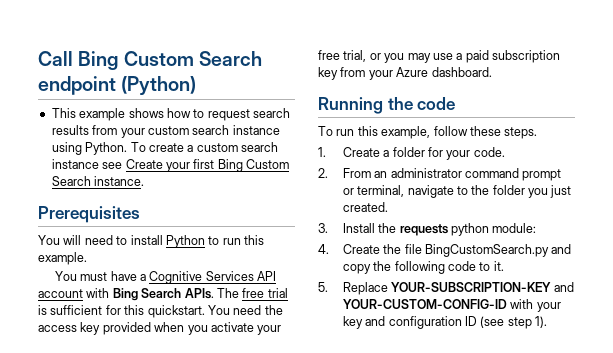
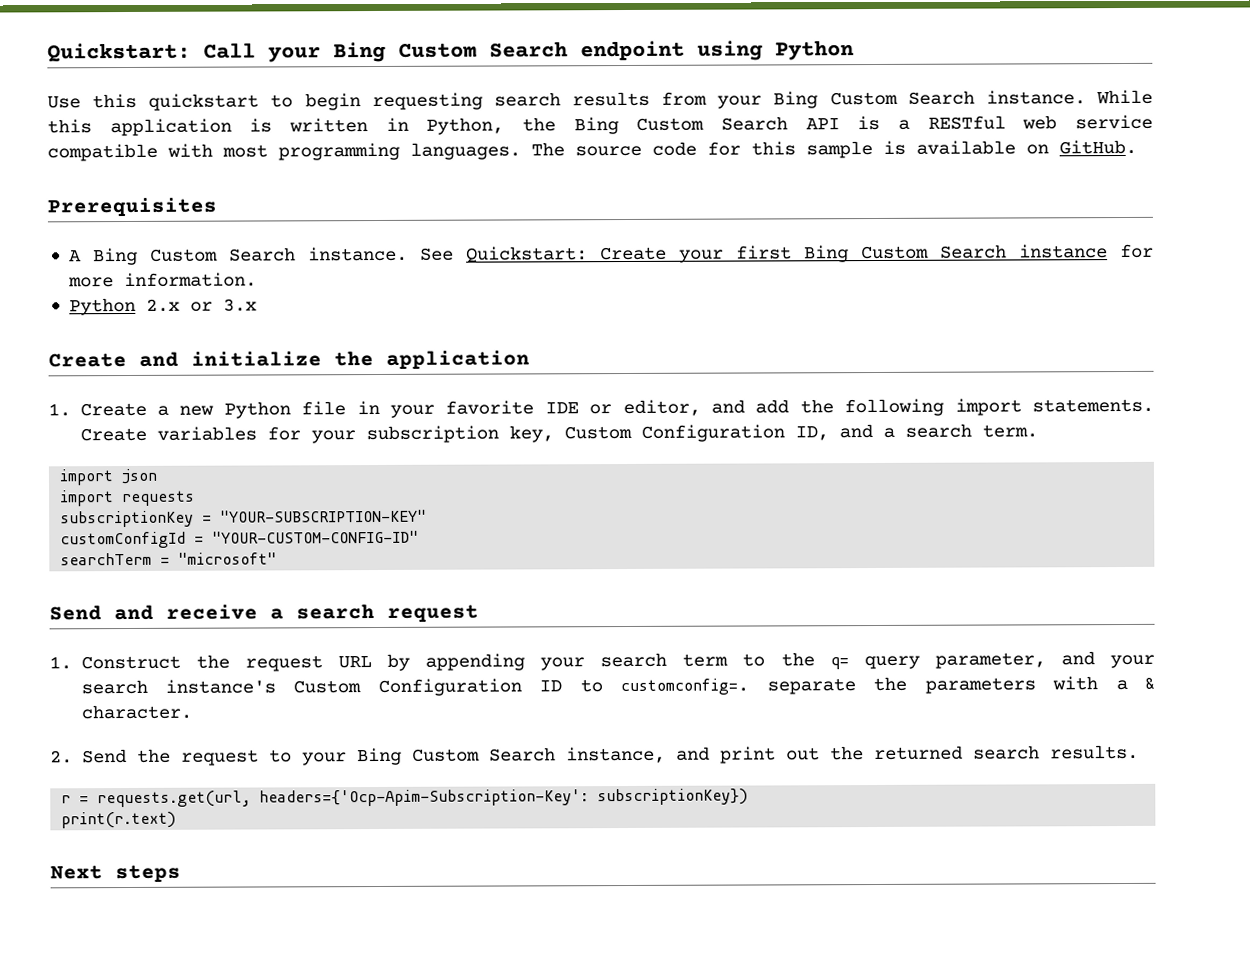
[38,51,73,66] Call -> [47,42,321,63] Quickstart: Call your
[121,76,197,95] [51,108,290,121] [51,125,280,138] [51,142,278,155] [51,159,123,169] (Python) // This example shows how to request search results from your custom search instance using Python. To create a custom search instance see -> [697,40,854,61] [47,89,1153,111] [47,114,1153,137] [47,139,1137,162] [47,197,217,217] [68,246,588,266] using Python // Use this quickstart to begin requesting search results from your Bing Custom Search instance. While this application is written in Python, the Bing Custom Search API is a RESTful web service compatible with most programming languages. The source code for this sample is available on GitHub. // Prerequisites // A Bing Custom Search instance. See Quickstart:
[94,176,145,186] [38,206,140,223] [38,235,264,248] [38,252,87,265] [54,271,277,284] [38,288,288,301] [38,305,283,318] [38,322,282,335] [318,50,560,63] [318,67,492,80] [318,97,456,114] [318,126,538,139] [318,147,505,160] [318,168,562,181] [342,185,572,198] [342,202,388,212] [318,223,537,236] [318,244,572,257] [342,261,504,274] [318,282,574,295] [342,299,561,312] [342,316,548,329] instance. // Prerequisites // You will need to install Python to run this example. // You must have a Cognitive Services API account with Bing Search APIs. The free trial is sufficient for this quickstart. You need the access key provided when you activate your free trial, or you may use a paid subscription key from your Azure dashboard. // Running the code // To run this example, follow these steps. // 1. Create a folder for your code. // 2. From an administrator command prompt or terminal, navigate to the folder you just created. // 3. Install the requests python module: // 4. Create the file BingCustomSearch.py and copy the following code to it. // 5. Replace YOUR-SUBSCRIPTION-KEY and YOUR-CUSTOM-CONFIG-ID with your key and configuration ID (see step 1). -> [1018,243,1154,259] [67,272,257,288] [68,297,257,316] [48,350,530,369] [48,398,1154,419] [79,423,1038,444] [59,468,159,486] [60,490,196,507] [60,509,428,528] [60,530,420,549] [60,552,278,566] [49,604,479,622] [49,651,1156,672] [80,676,1155,697] [80,704,192,720] [50,744,1139,766] [61,788,749,808] [61,811,177,829] [50,864,181,883] instance for more information. // Python 2.x or 3.x // Create and initialize the application // 1. Create a new Python file in your favorite IDE or editor, and add the following import statements. Create variables for your subscription key, Custom Configuration ID, and a search term. // import json // import requests // subscriptionKey = "YOUR-SUBSCRIPTION-KEY" // customConfigId = "YOUR-CUSTOM-CONFIG-ID" // searchTerm = "microsoft" // Send and receive a search request // 1. Construct the request URL by appending your search term to the q= query parameter, and your search instance's Custom Configuration ID to customconfig=. separate the parameters with a & character. // 2. Send the request to your Bing Custom Search instance, and print out the returned search results. // r = requests.get(url, headers={'Ocp-Apim-Subscription-Key': subscriptionKey}) // print(r.text) // Next steps

